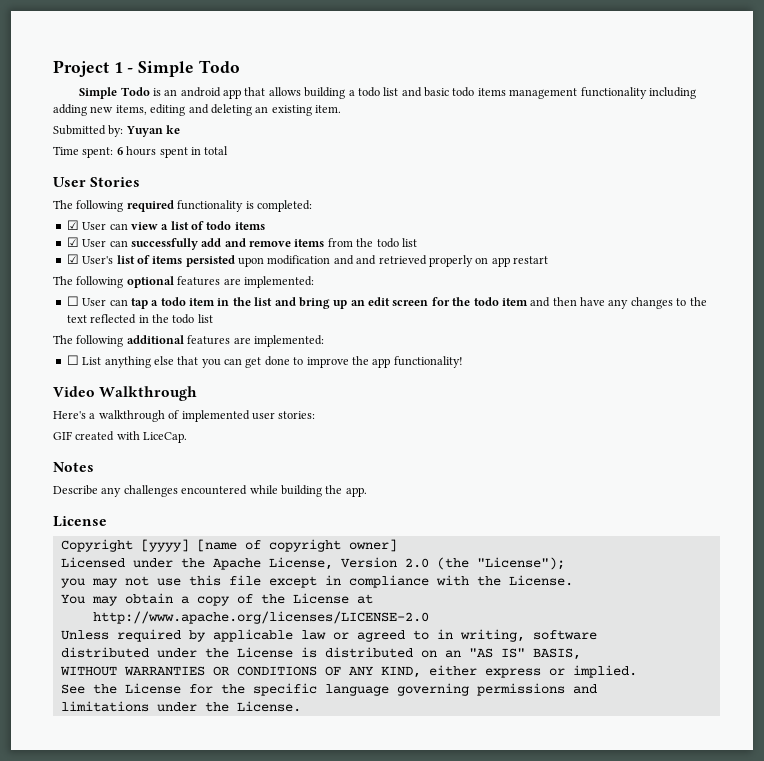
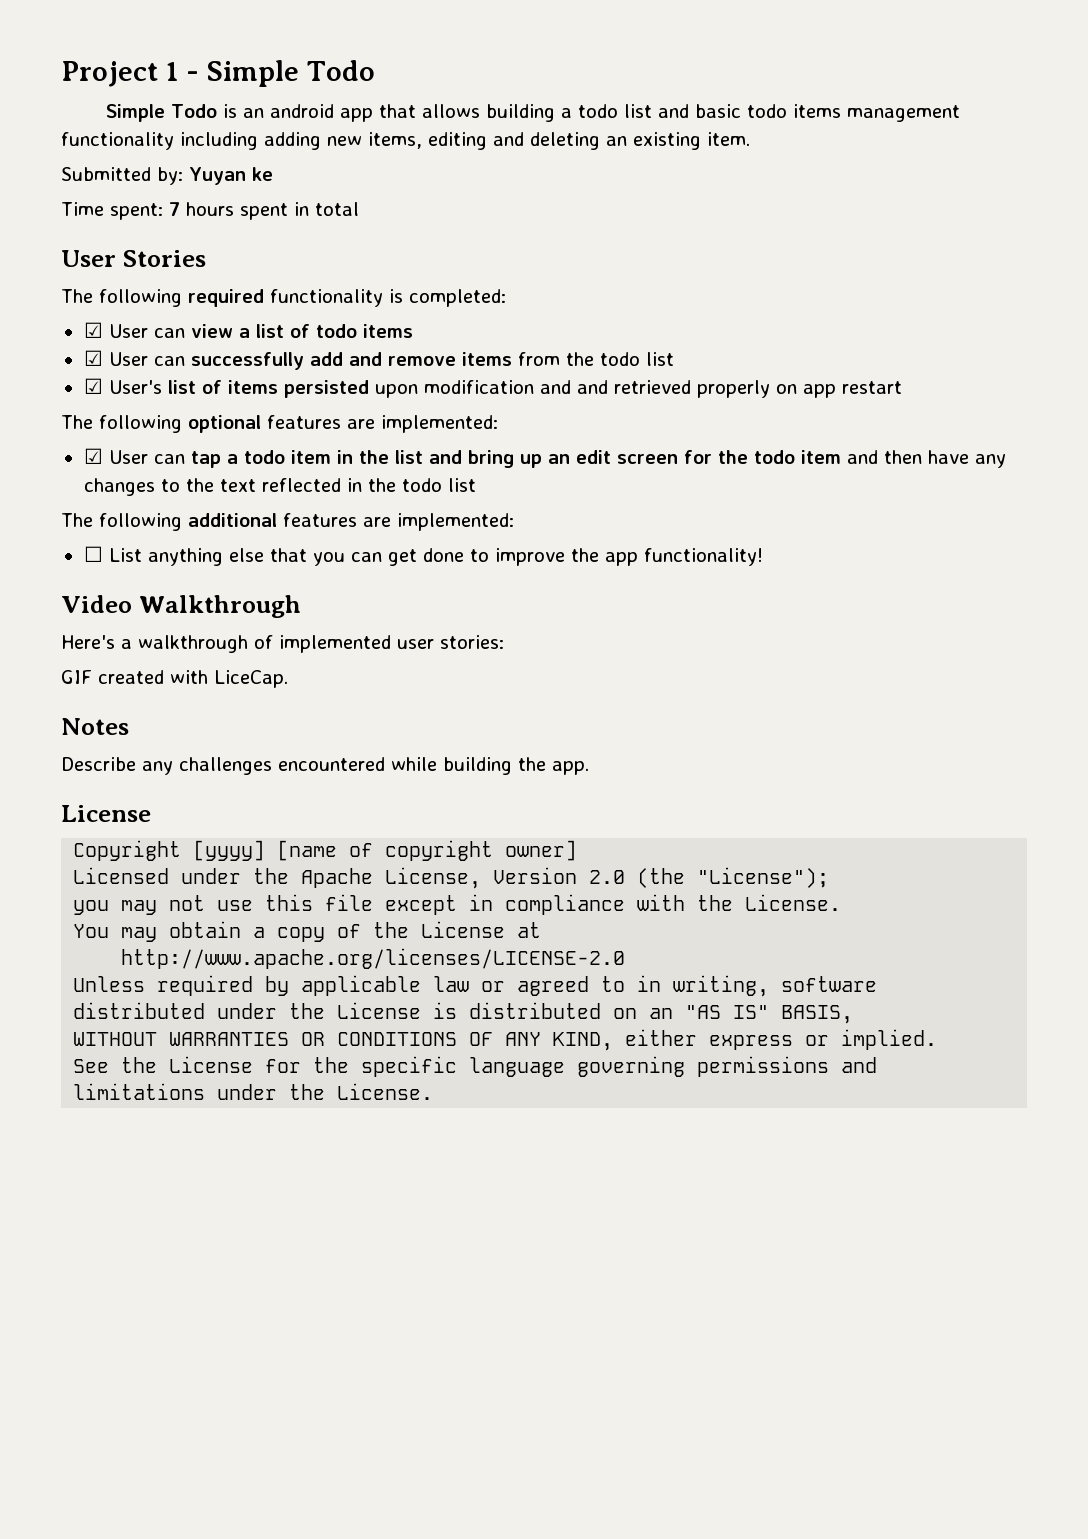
[116,147,123,155] 6 -> [169,202,180,216] 7
[66,296,79,306] ☐ -> [83,448,103,464] ☑

